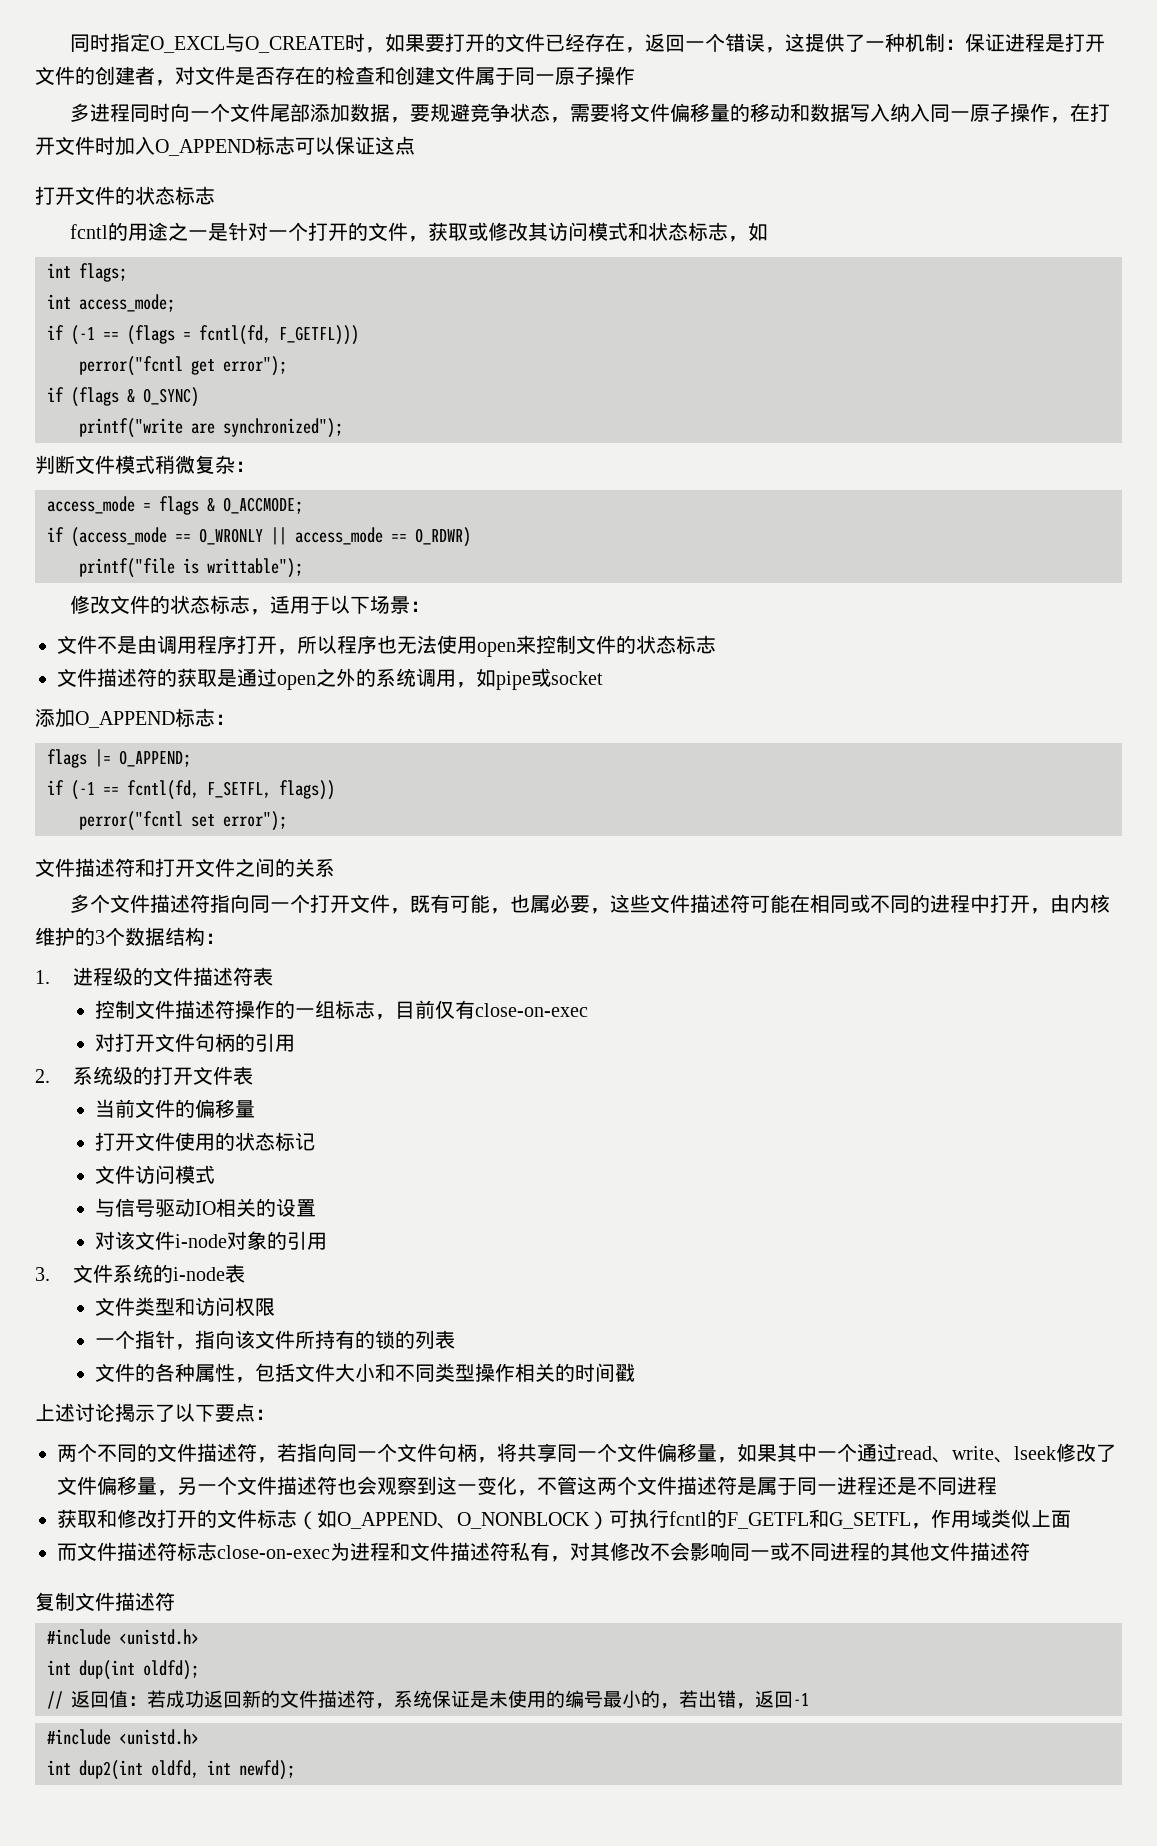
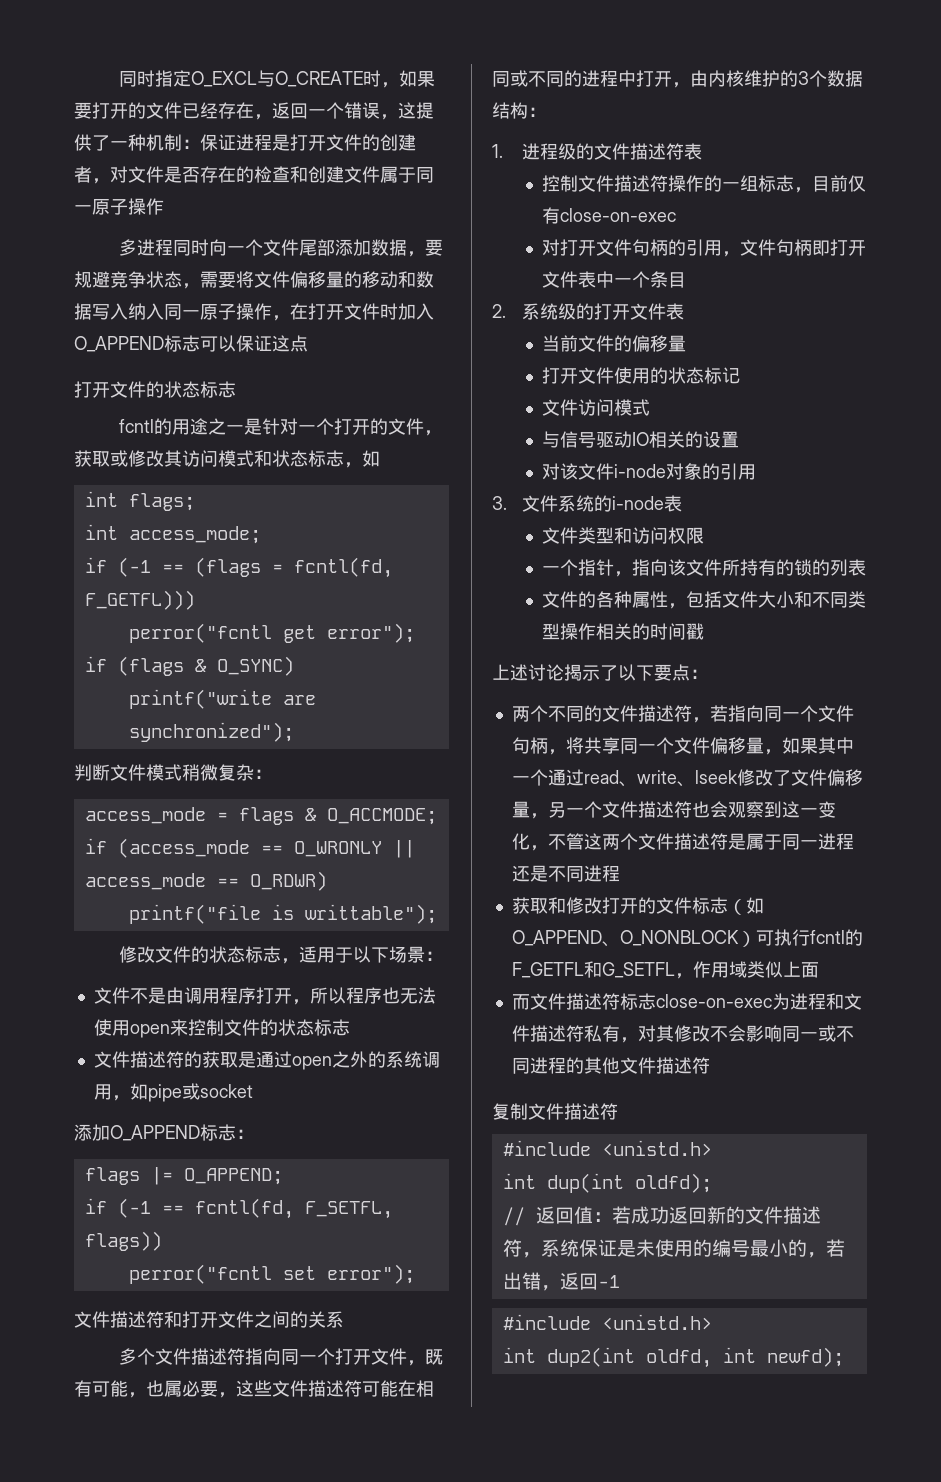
(295, 1043) none -> [721,239,866,257] [541,271,686,288] ，文件句柄即打开文件表中一个条目

